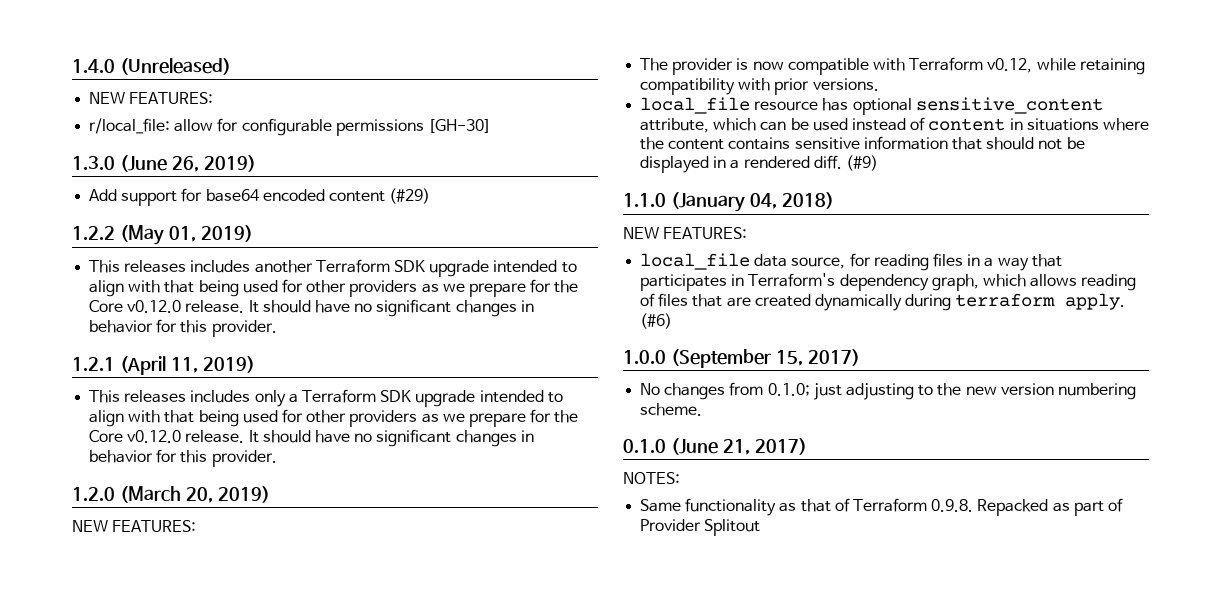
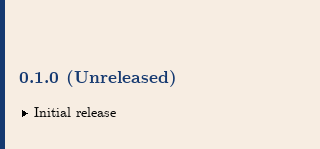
[72,59,115,73] 1.4.0 -> [19,72,59,83] 0.1.0
[89,92,214,104] [89,118,491,136] [72,155,256,172] [89,188,431,206] [72,225,253,245] [89,259,577,277] [89,279,579,297] [89,299,534,317] [89,319,277,337] [72,356,255,375] [89,389,563,407] [89,409,579,427] [89,429,534,447] [89,449,277,467] [72,486,270,503] [72,520,197,532] [640,57,1145,75] [640,78,879,95] [640,97,1103,115] [640,117,1149,133] [640,136,1085,150] [640,155,878,173] [623,192,834,212] [623,227,748,239] [640,253,1062,271] [640,273,1137,291] [640,293,1126,311] [640,313,673,329] [623,349,860,368] [640,382,1136,400] [640,403,703,416] [623,438,807,455] [623,472,680,484] [640,498,1123,516] [640,519,761,536] NEW FEATURES: // r/local_file: allow for configurable permissions [GH-30] // 1.3.0 (June 26, 2019) // Add support for base64 encoded content (#29) // 1.2.2 (May 01, 2019) // This releases includes another Terraform SDK upgrade intended to align with that being used for other providers as we prepare for the Core v0.12.0 release. It should have no significant changes in behavior for this provider. // 1.2.1 (April 11, 2019) // This releases includes only a Terraform SDK upgrade intended to align with that being used for other providers as we prepare for the Core v0.12.0 release. It should have no significant changes in behavior for this provider. // 1.2.0 (March 20, 2019) // NEW FEATURES: // The provider is now compatible with Terraform v0.12, while retaining compatibility with prior versions. // local_file resource has optional sensitive_content attribute, which can be used instead of content in situations where the content contains sensitive information that should not be displayed in a rendered diff. (#9) // 1.1.0 (January 04, 2018) // NEW FEATURES: // local_file data source, for reading files in a way that participates in Terraform's dependency graph, which allows reading of files that are created dynamically during terraform apply. (#6) // 1.0.0 (September 15, 2017) // No changes from 0.1.0; just adjusting to the new version numbering scheme. // 0.1.0 (June 21, 2017) // NOTES: // Same functionality as that of Terraform 0.9.8. Repacked as part of Provider Splitout -> [34,107,117,117] Initial release

